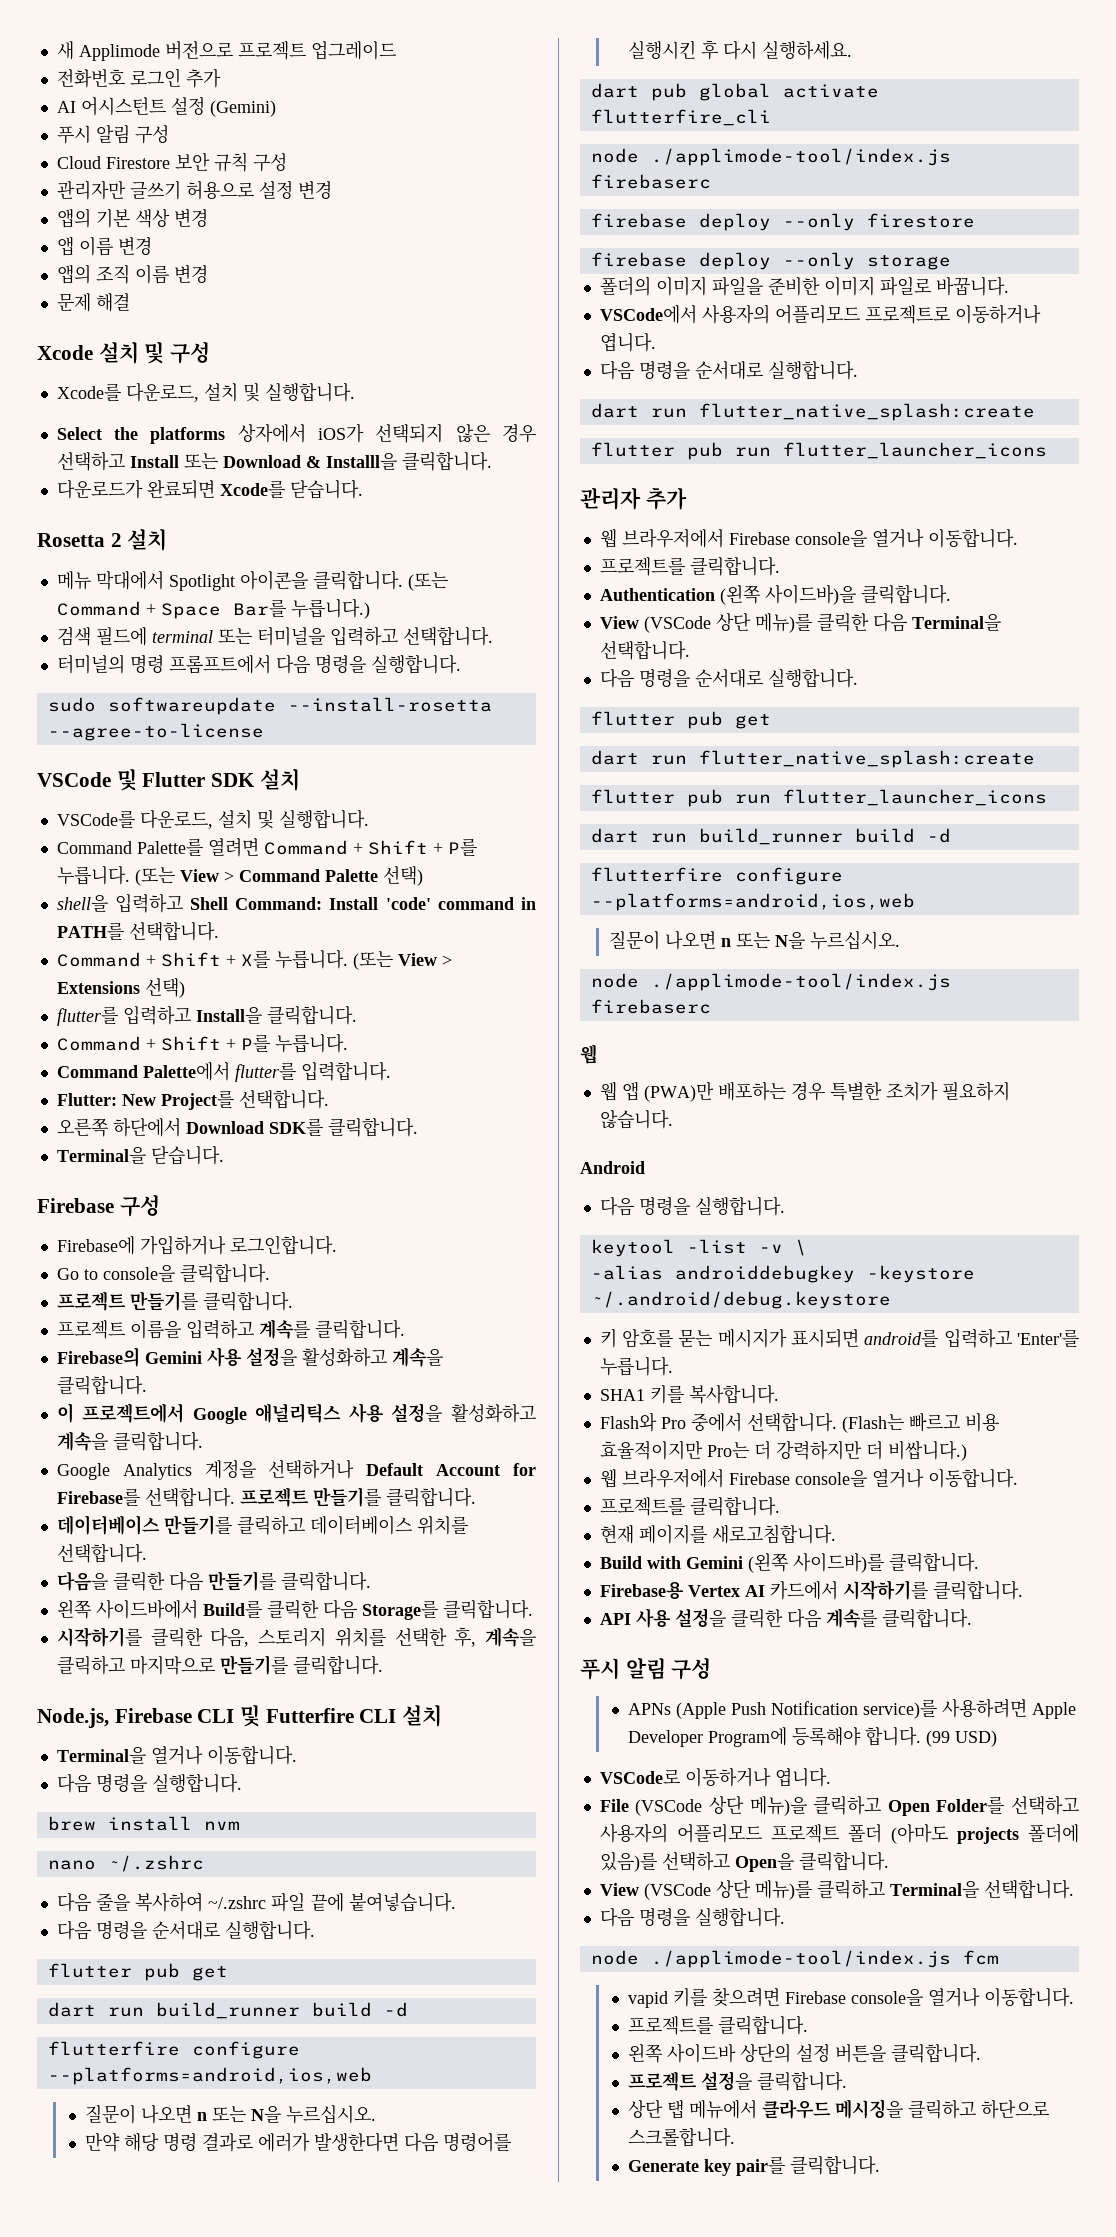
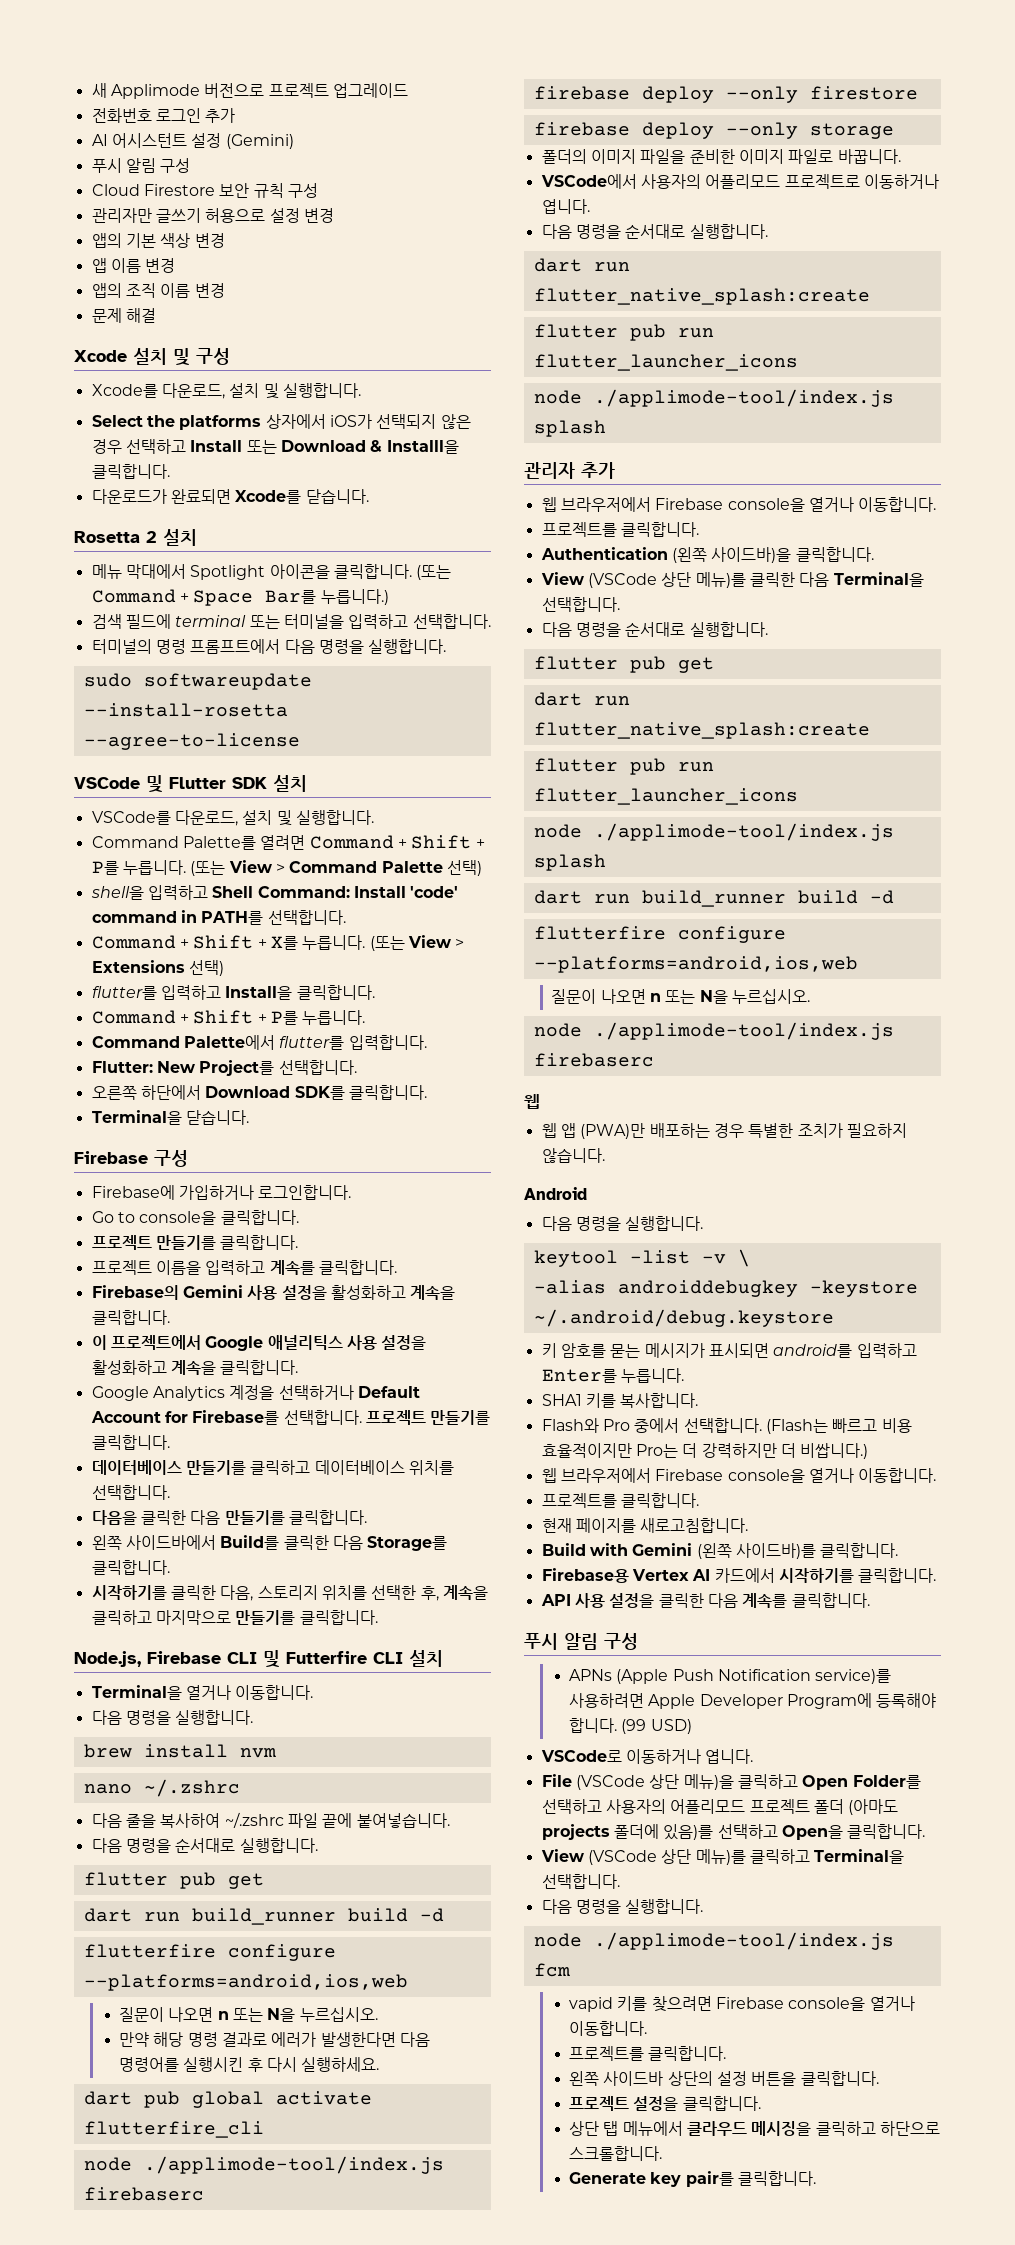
(1047, 450) none -> [533,389,894,407] [533,420,606,437] // node ./applimode-tool/index.js splash
(1047, 797) none -> [533,823,894,841] [533,854,606,871] // node ./applimode-tool/index.js splash
[1016,1329,1079,1347] 'Enter'를 -> [541,1369,617,1383] Enter를

